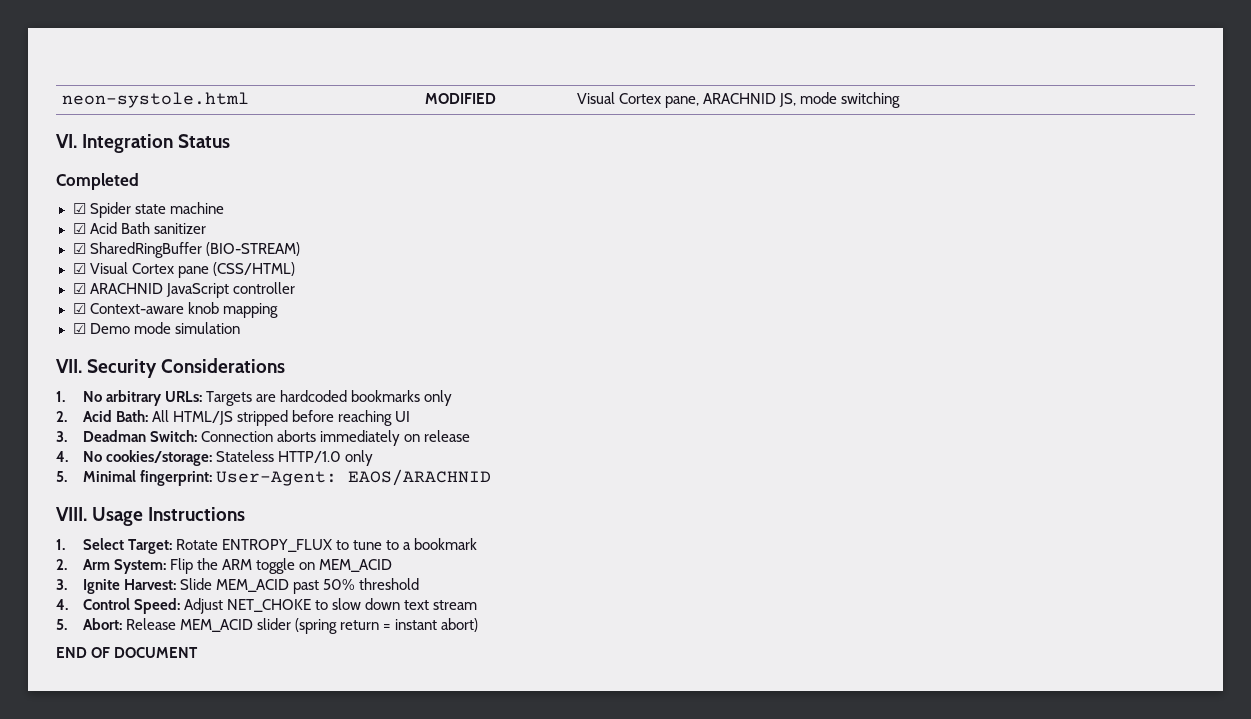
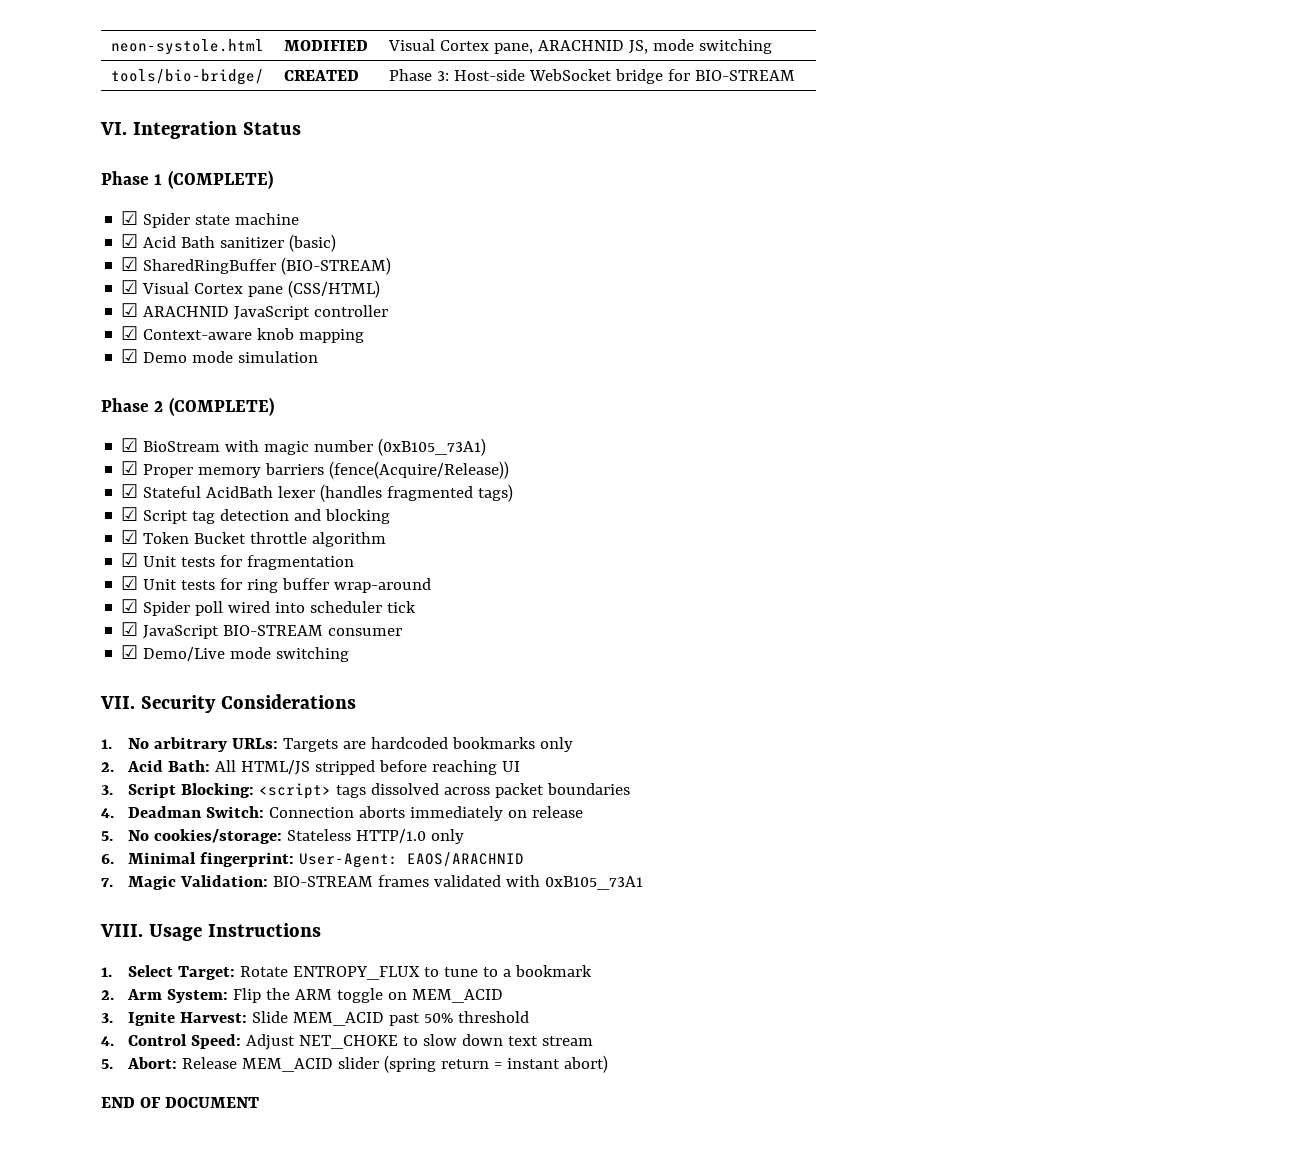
(901, 100) none -> [110,69,264,85] [283,70,359,81] [388,69,795,84] // tools/bio-bridge/ | CREATED | Phase 3: Host-side WebSocket bridge for BIO-STREAM
[56,173,139,190] Completed -> [101,170,273,189] Phase 1 (COMPLETE)
(206, 228) none -> [289,234,337,252] (basic)
(240, 328) none -> [101,397,274,416] [121,438,487,456] [121,461,510,479] [121,484,514,502] [121,507,391,524] [121,530,387,547] [121,553,355,570] [121,576,432,593] [121,599,417,616] [121,622,403,639] [121,645,350,662] // Phase 2 (COMPLETE) // ☑ BioStream with magic number (0xB105_73A1) // ☑ Proper memory barriers (fence(Acquire/Release)) // ☑ Stateful AcidBath lexer (handles fragmented tags) // ☑ Script tag detection and blocking // ☑ Token Bucket throttle algorithm // ☑ Unit tests for fragmentation // ☑ Unit tests for ring buffer wrap-around // ☑ Spider poll wired into scheduler tick // ☑ JavaScript BIO-STREAM consumer // ☑ Demo/Live mode switching
(67, 436) none -> [128,783,631,799] [101,808,114,818] Script Blocking: <script> tags dissolved across packet boundaries // 4.
[56,451,68,462] 4. -> [101,831,113,841] 5.
[56,471,67,482] 5. -> [101,854,114,864] 6.
(492, 477) none -> [101,875,644,890] // 7. Magic Validation: BIO-STREAM frames validated with 0xB105_73A1

